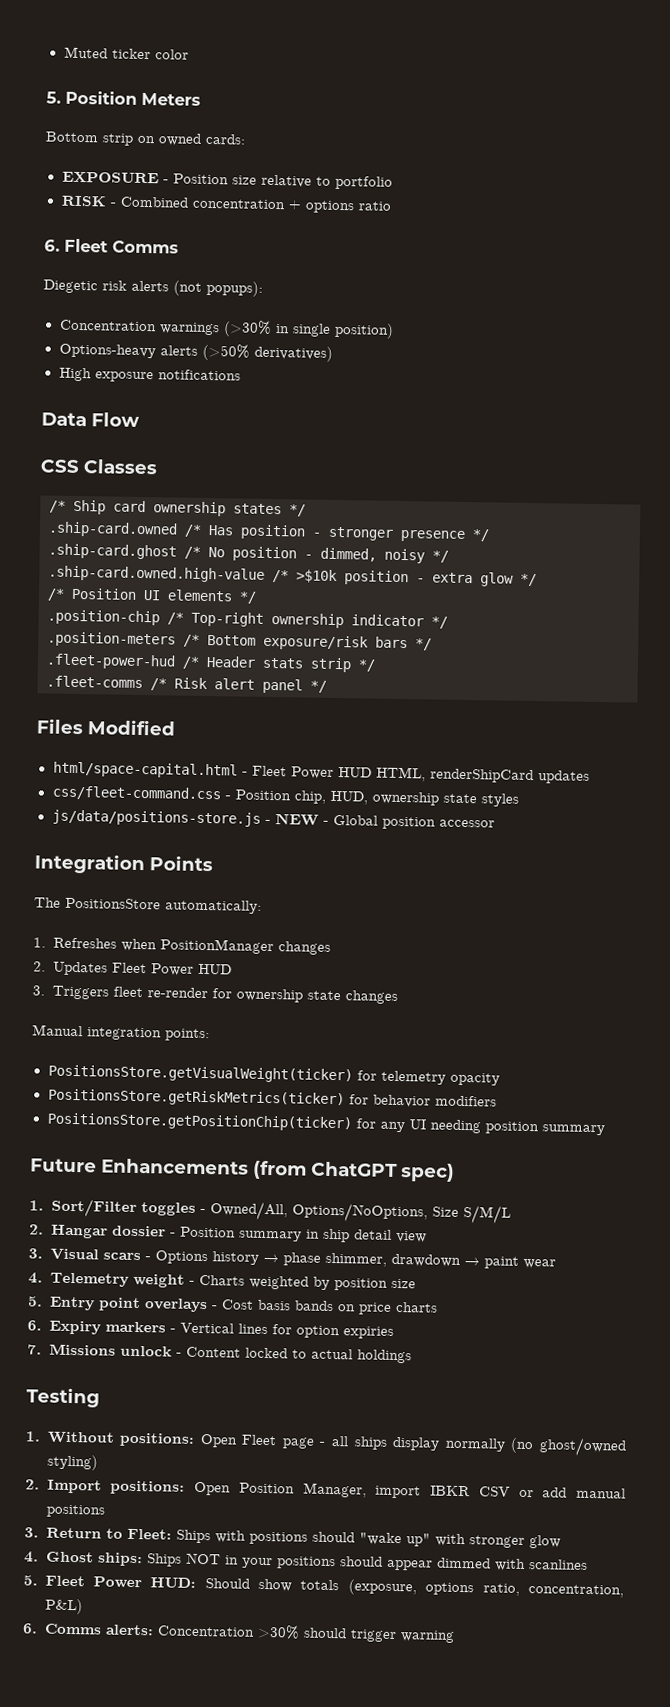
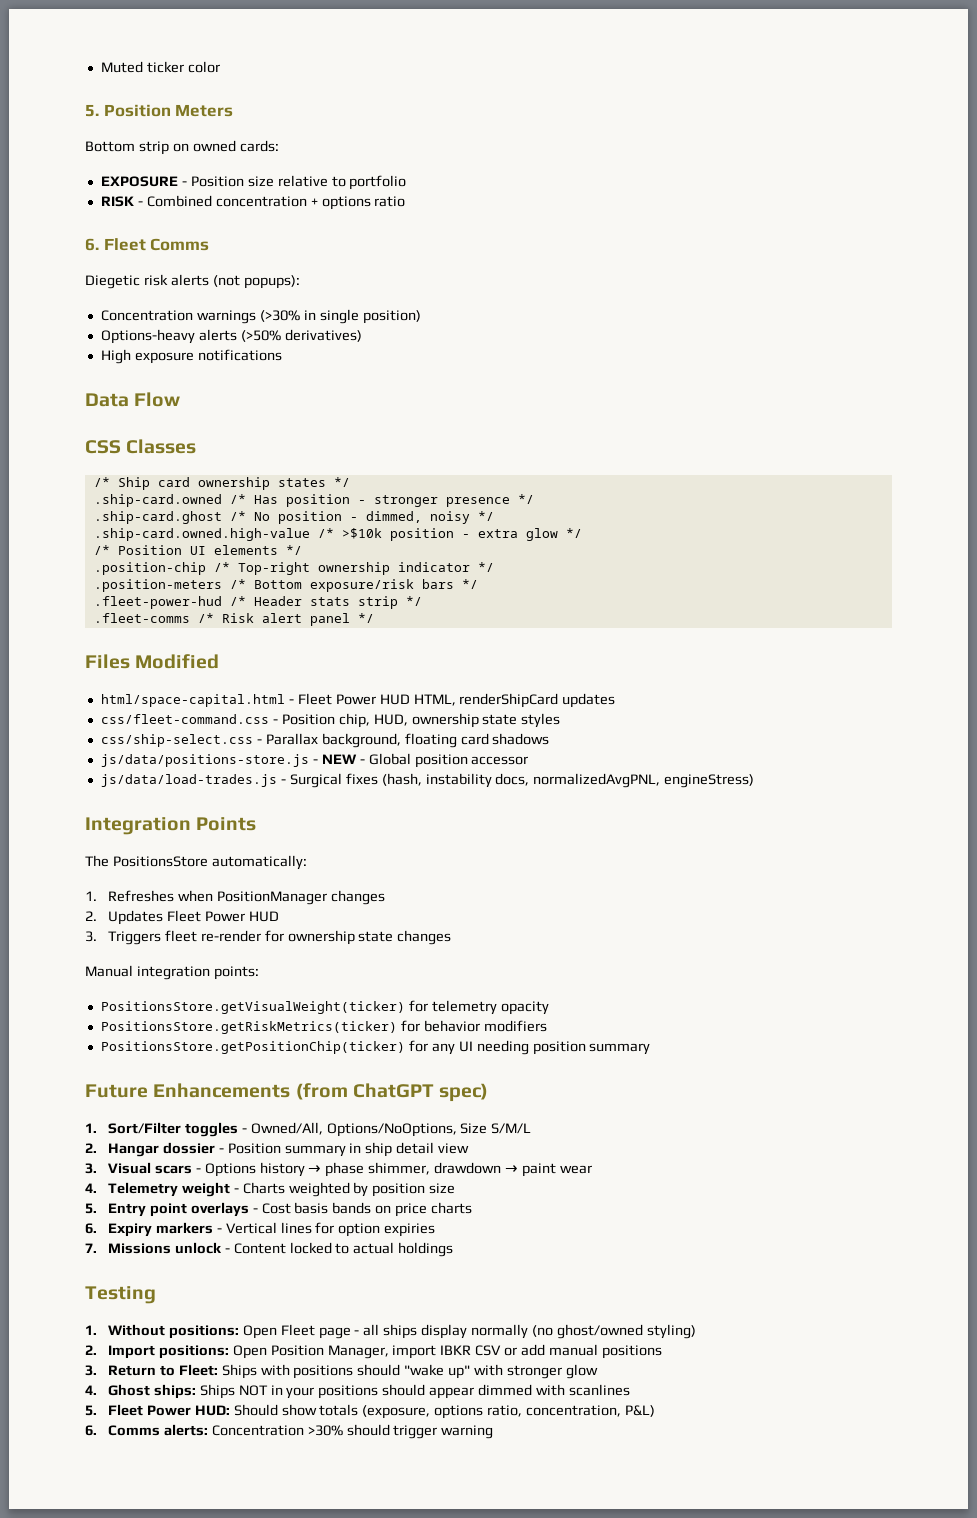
(519, 800) none -> [100,733,550,748] // css/ship-select.css - Parallax background, floating card shadows
(495, 823) none -> [100,773,755,788] // js/data/load-trades.js - Surgical fixes (hash, instability docs, normalizedAvgPNL, engineStress)

